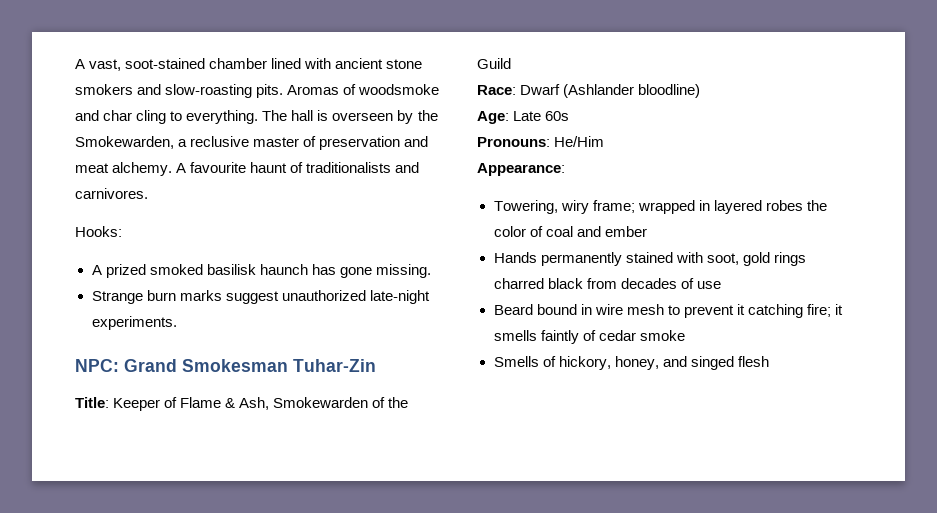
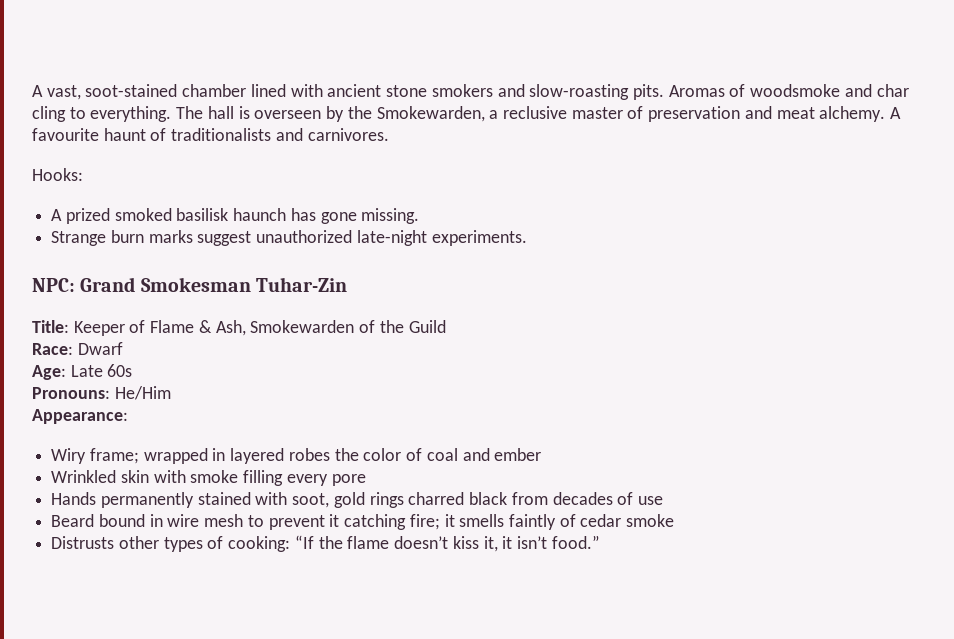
[563,84,701,98] (Ashlander bloodline) -> (123, 348) none
[493,200,589,214] Towering, wiry -> [51,448,87,464] Wiry
(647, 231) none -> [51,470,366,486] // Wrinkled skin with smoke filling every pore
[493,356,769,370] Smells of hickory, honey, and singed flesh -> [51,535,600,552] Distrusts other types of cooking: “If the flame doesn’t kiss it, it isn’t food.”

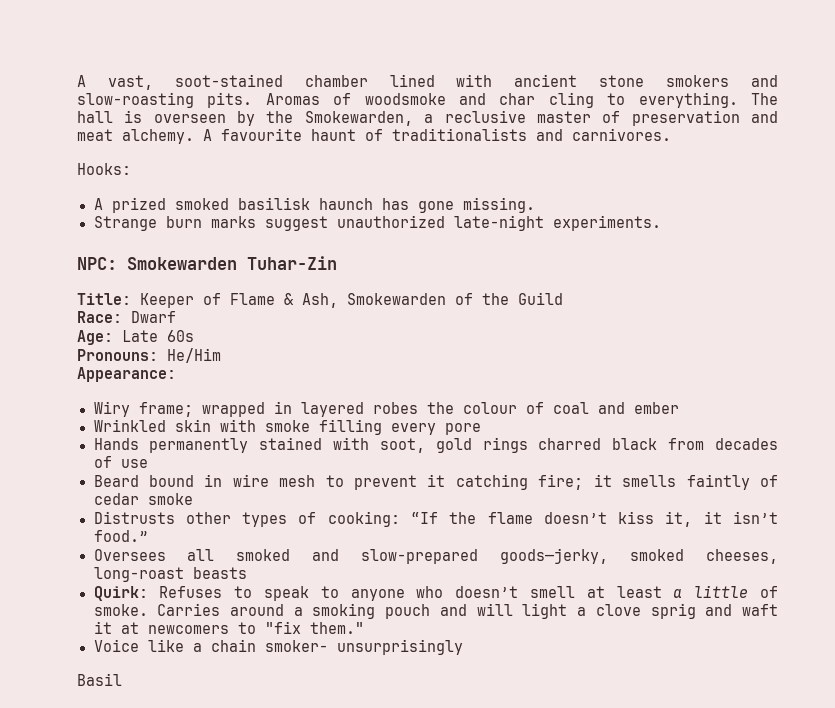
[80,277,251,292] Grand Smokesman -> [127,257,237,270] Smokewarden
[363,448,402,461] color -> [462,402,517,414] colour
(600, 542) none -> [93,548,779,564] [93,567,247,582] [93,585,778,601] [93,603,779,619] [93,621,364,634] [93,639,463,655] [77,673,122,686] // Oversees all smoked and slow-prepared goods—jerky, smoked cheeses, long-roast beasts // Quirk: Refuses to speak to anyone who doesn’t smell at least a little of smoke. Carries around a smoking pouch and will light a clove sprig and waft it at newcomers to "fix them." // Voice like a chain smoker- unsurprisingly // Basil

